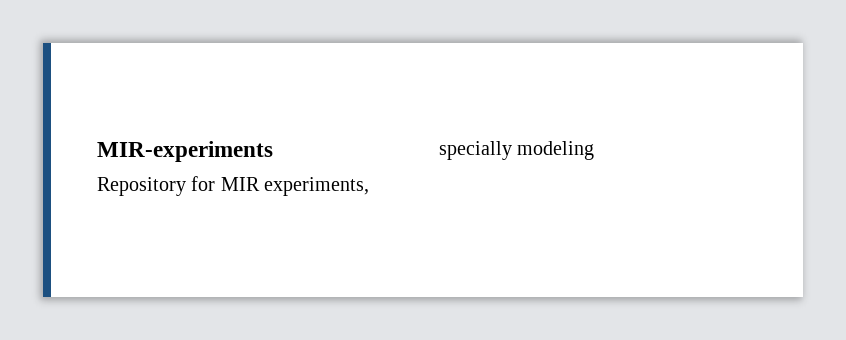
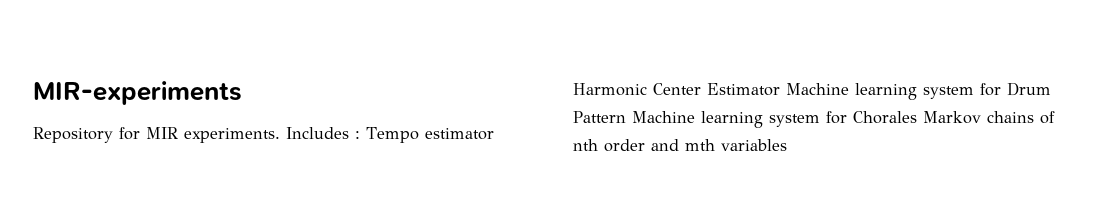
[264,177,370,196] [439,141,595,160] experiments, specially modeling -> [184,127,494,143] [573,82,1051,100] [573,111,1055,128] [573,139,787,152] experiments. Includes : Tempo estimator Harmonic Center Estimator Machine learning system for Drum Pattern Machine learning system for Chorales Markov chains of nth order and mth variables

